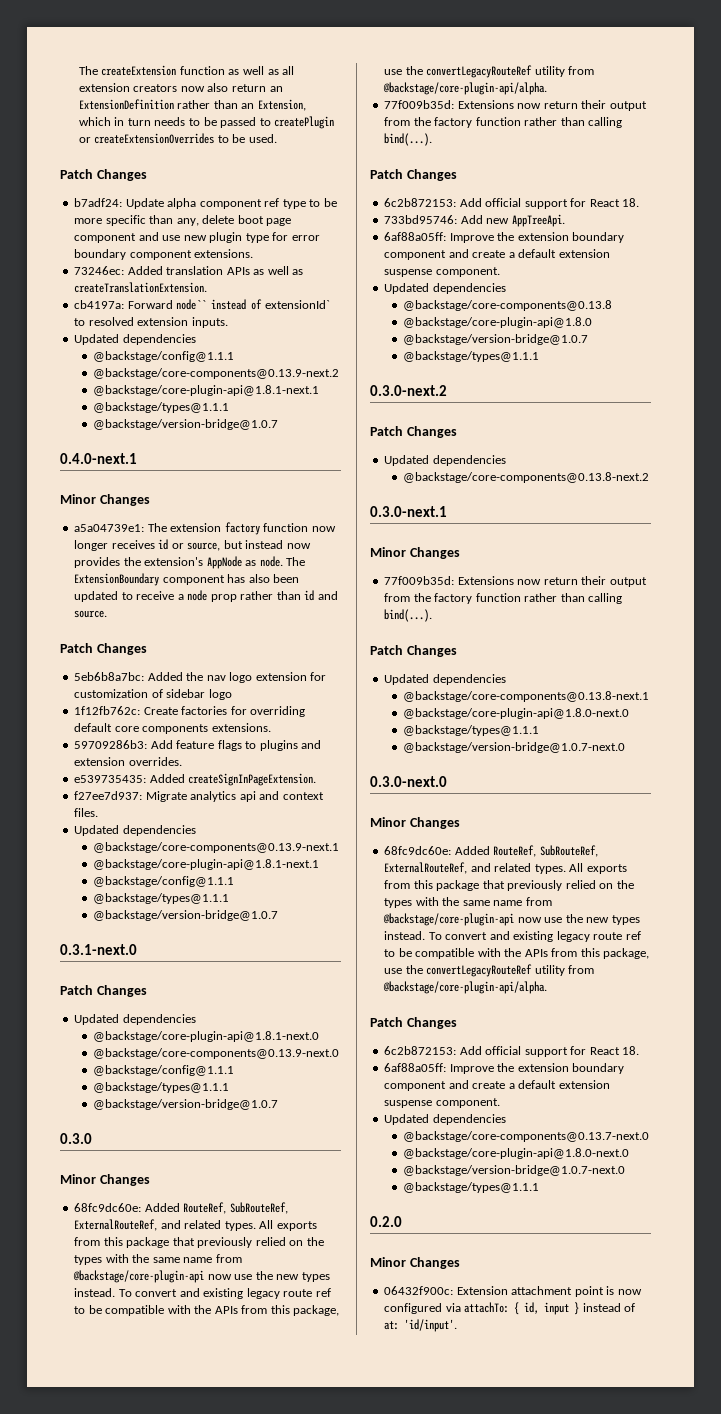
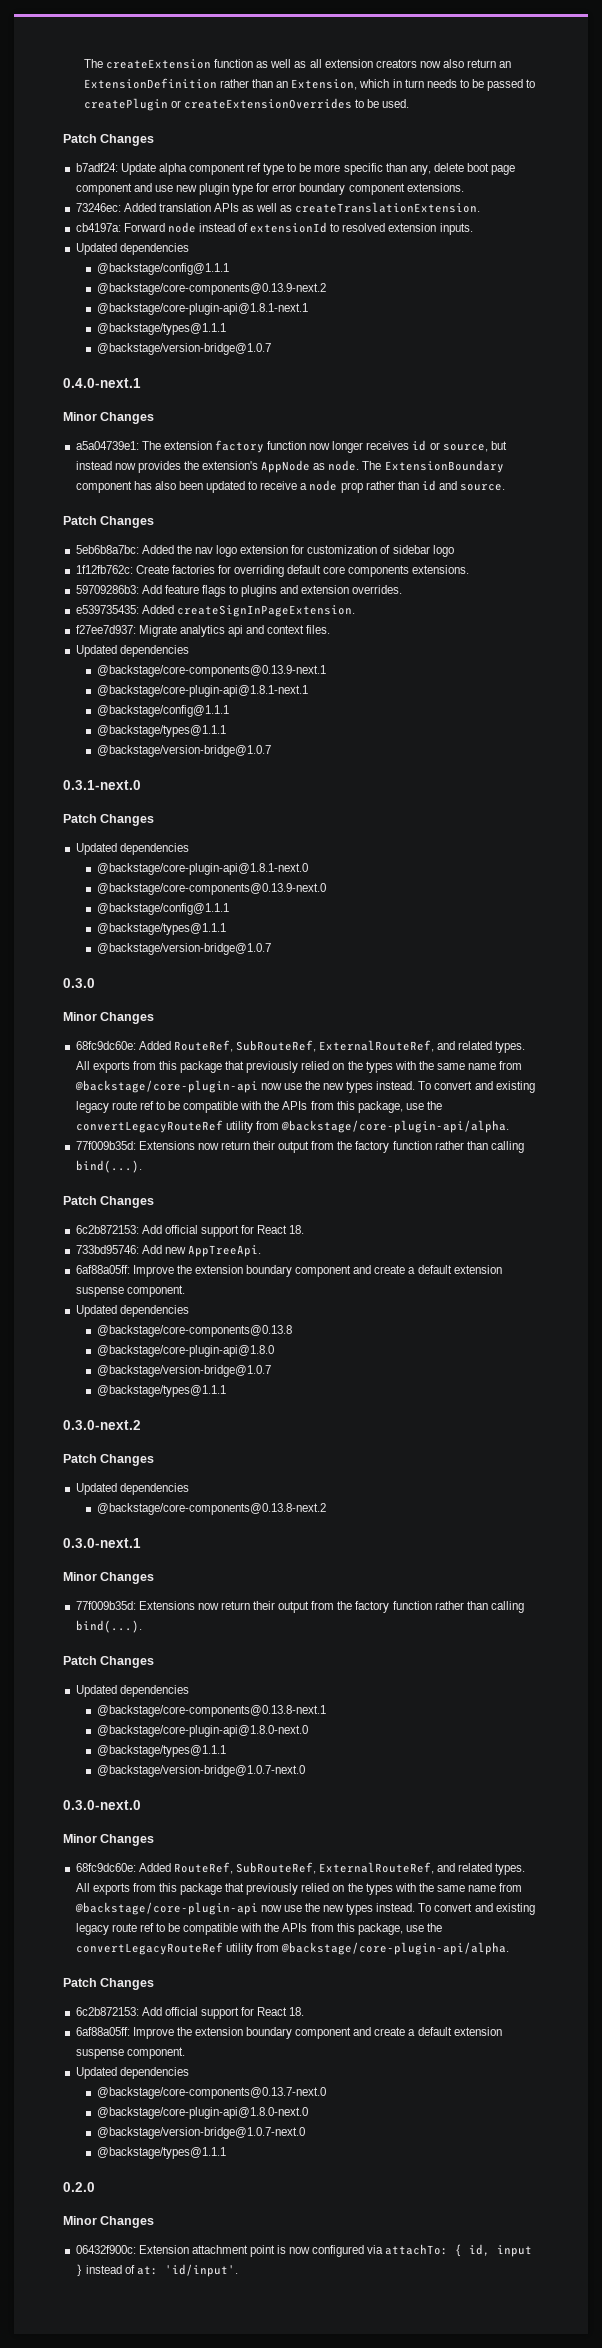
[176,299,330,310] node`` instead of extensionId` -> [167,222,328,233] node instead of extensionId

